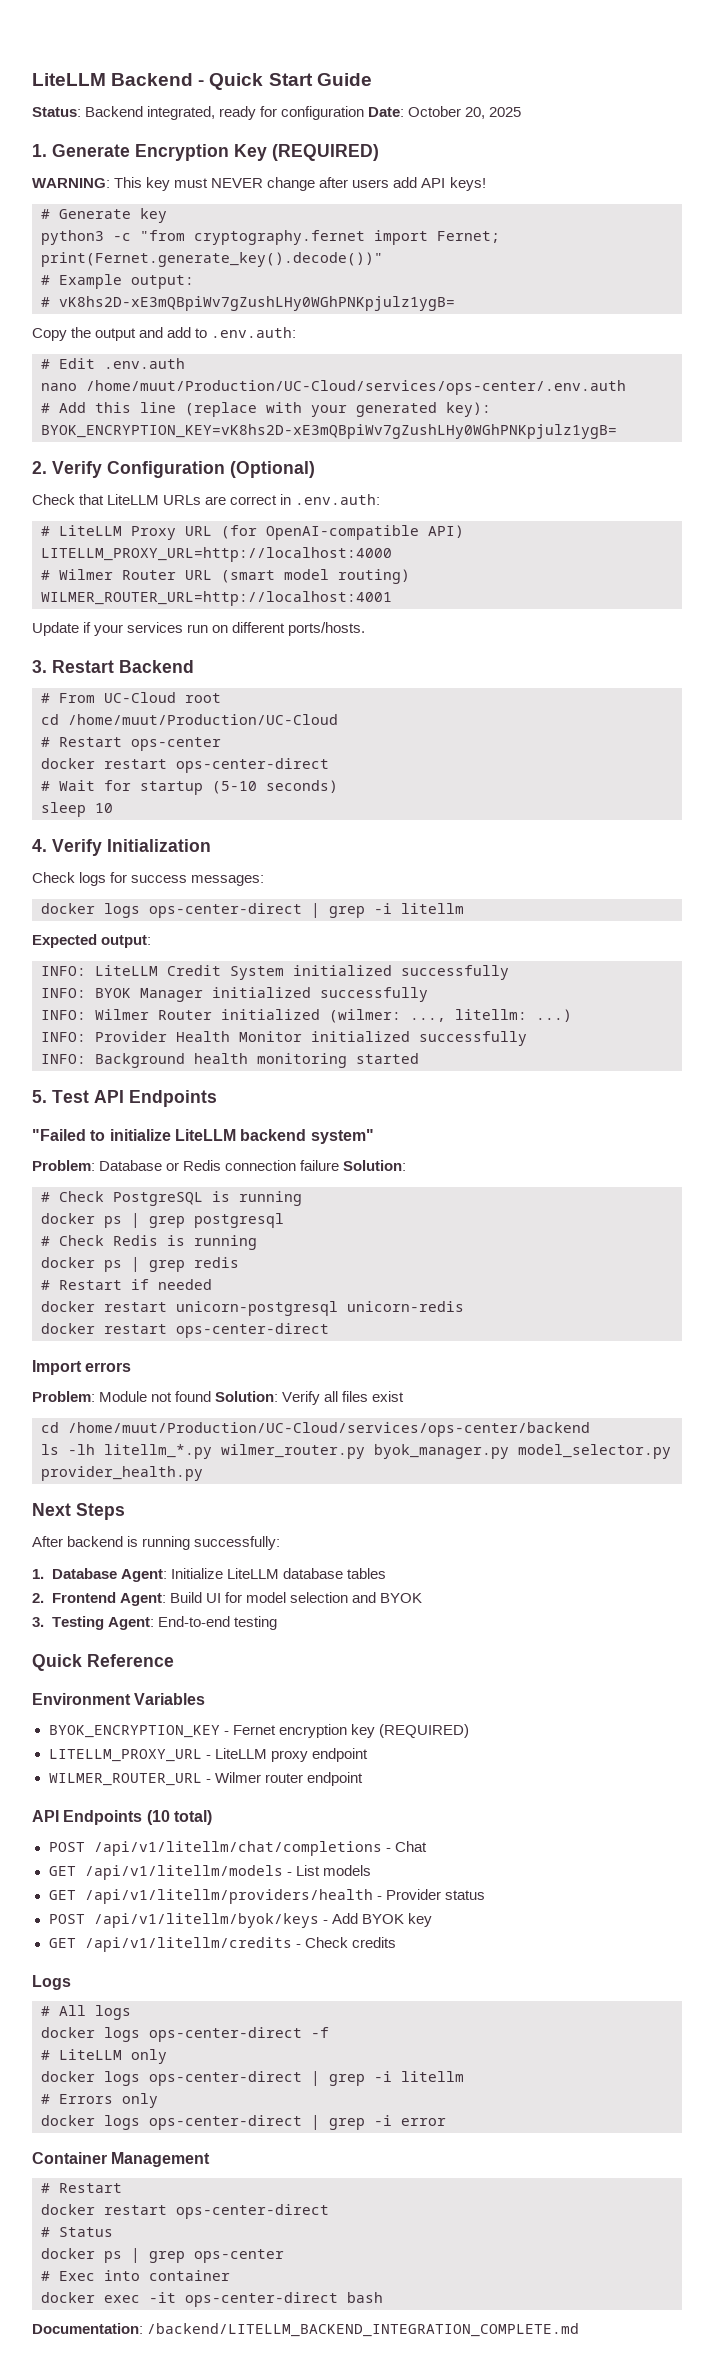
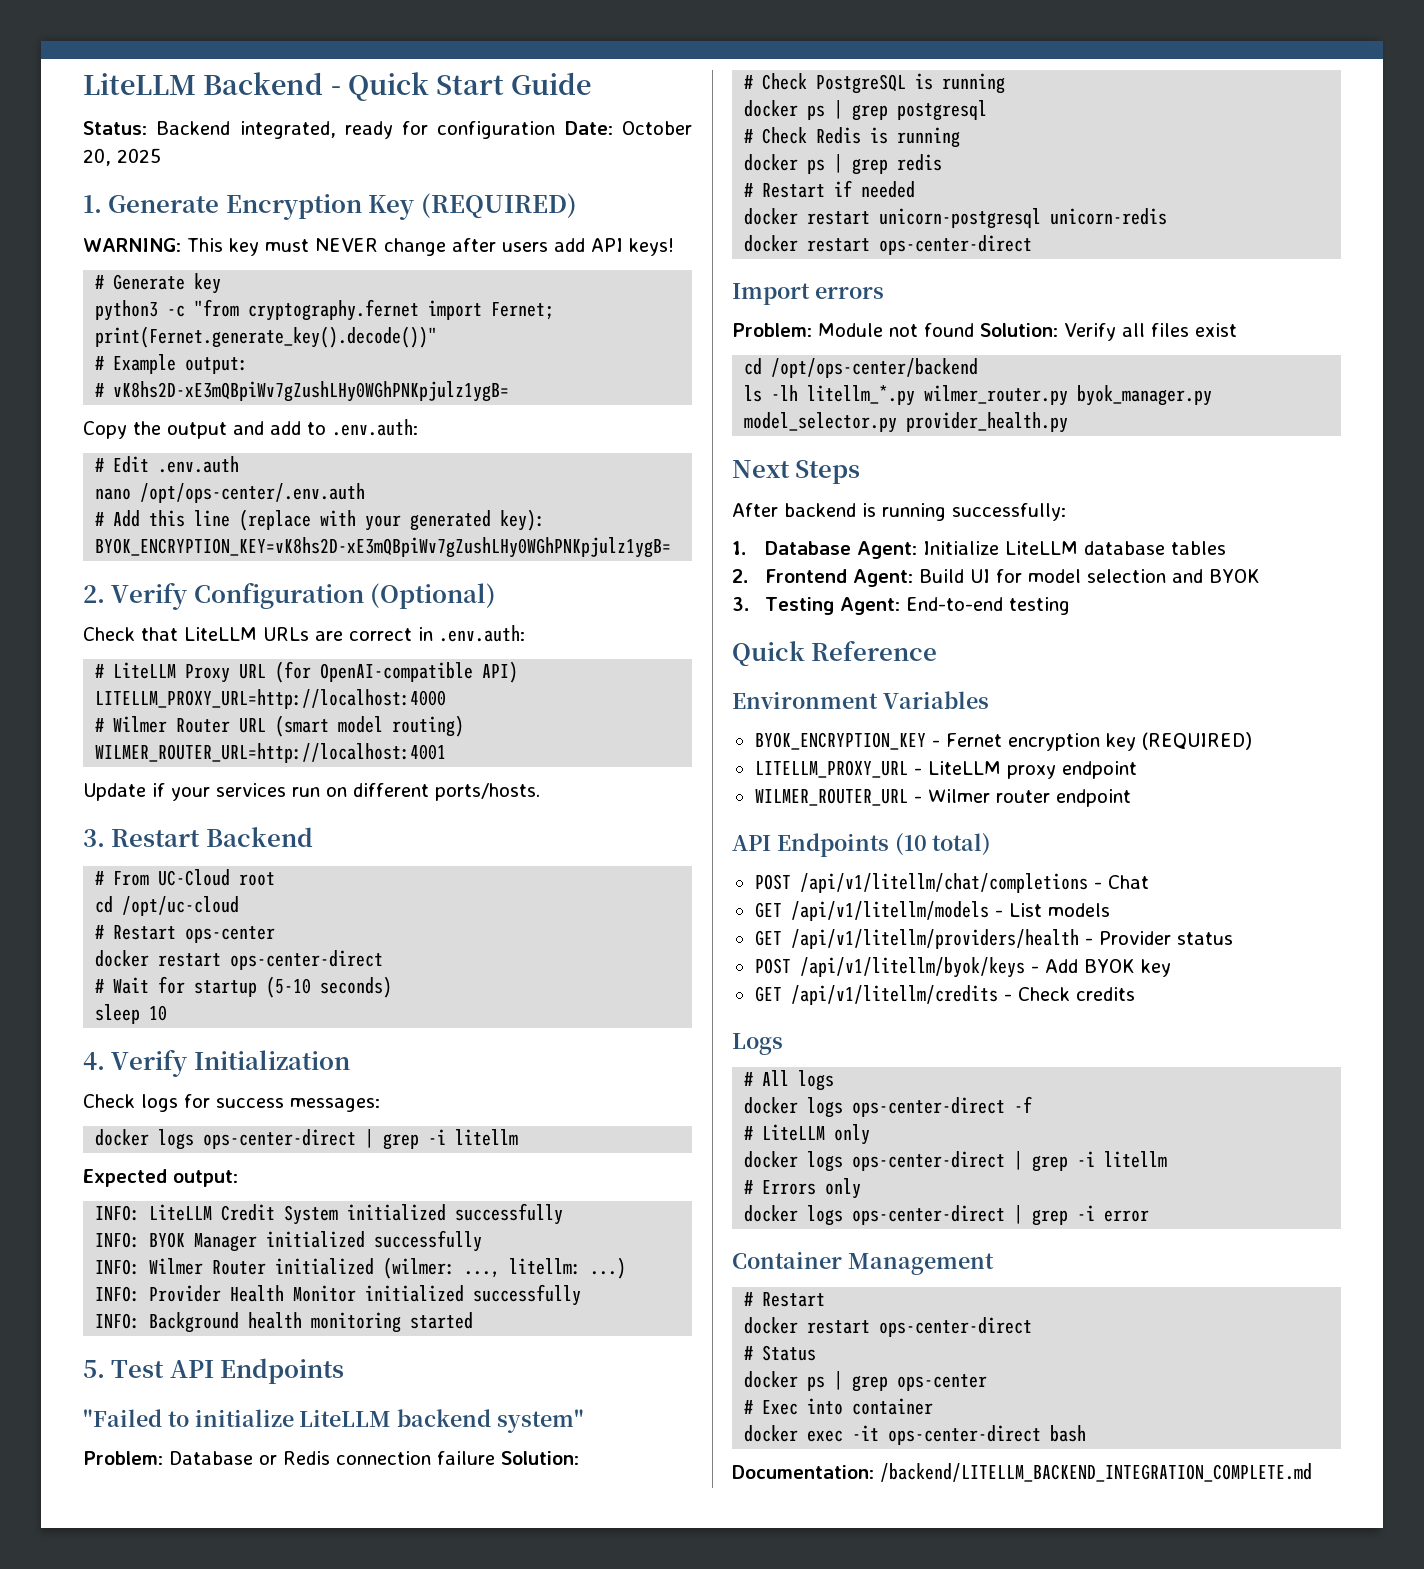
[86,380,626,395] /home/muut/Production/UC-Cloud/services/ops-center/.env.auth -> [140,483,366,503] /opt/ops-center/.env.auth
[68,714,338,725] /home/muut/Production/UC-Cloud -> [122,896,240,916] /opt/uc-cloud
[68,1422,590,1437] /home/muut/Production/UC-Cloud/services/ops-center/backend -> [771,358,979,378] /opt/ops-center/backend

